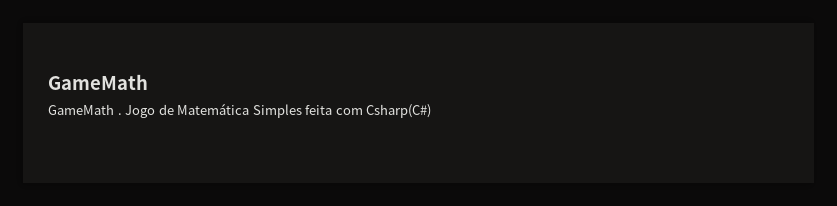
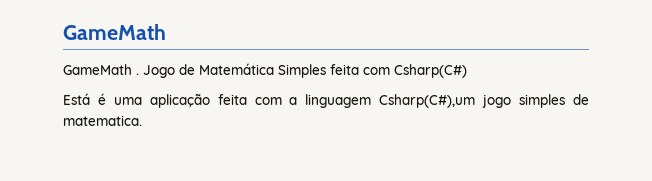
(432, 111) none -> [63,93,590,108] [63,115,142,126] // Está é uma aplicação feita com a linguagem Csharp(C#),um jogo simples de matematica.

